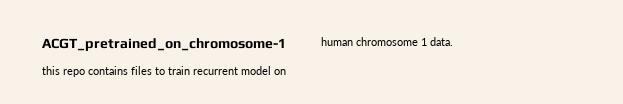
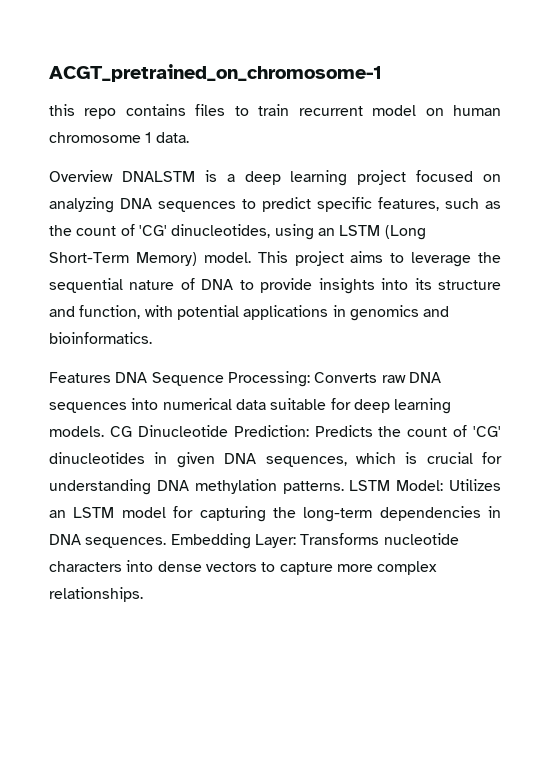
(453, 41) none -> [49,170,501,186] [49,197,501,213] [49,224,426,240] [49,251,501,267] [49,278,502,294] [49,305,450,321] [49,332,152,344] [49,371,441,387] [49,398,452,414] [49,425,501,437] [49,452,502,468] [49,479,501,495] [49,506,501,522] [49,533,459,549] [49,560,438,575] [49,587,143,602] // Overview DNALSTM is a deep learning project focused on analyzing DNA sequences to predict specific features, such as the count of 'CG' dinucleotides, using an LSTM (Long Short-Term Memory) model. This project aims to leverage the sequential nature of DNA to provide insights into its structure and function, with potential applications in genomics and bioinformatics. // Features DNA Sequence Processing: Converts raw DNA sequences into numerical data suitable for deep learning models. CG Dinucleotide Prediction: Predicts the count of 'CG' dinucleotides in given DNA sequences, which is crucial for understanding DNA methylation patterns. LSTM Model: Utilizes an LSTM model for capturing the long-term dependencies in DNA sequences. Embedding Layer: Transforms nucleotide characters into dense vectors to capture more complex relationships.

